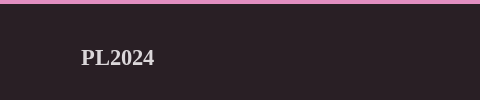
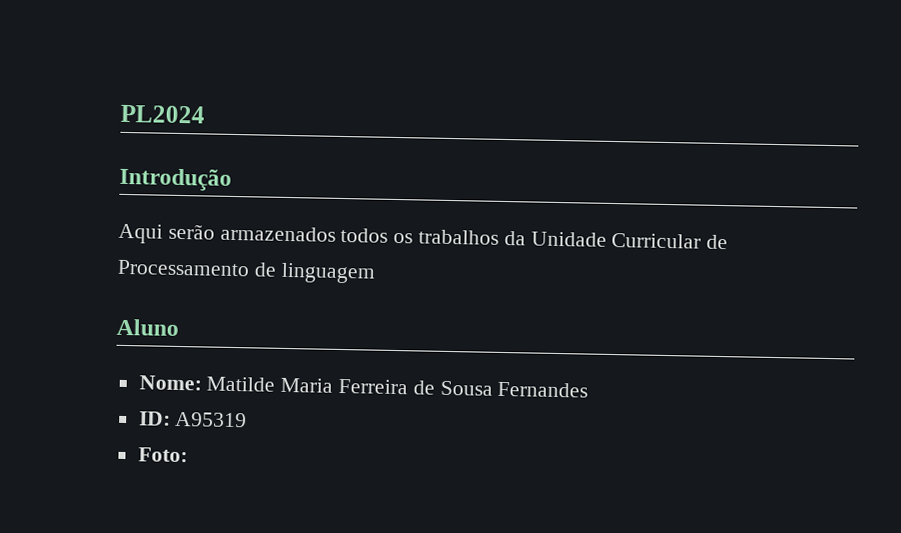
(154, 57) none -> [119,167,232,192] [118,223,729,250] [117,259,376,284] [116,318,179,336] [138,375,589,398] [138,411,248,428] [137,447,188,463] // Introdução // Aqui serão armazenados todos os trabalhos da Unidade Curricular de Processamento de linguagem // Aluno // Nome: Matilde Maria Ferreira de Sousa Fernandes // ID: A95319 // Foto:

